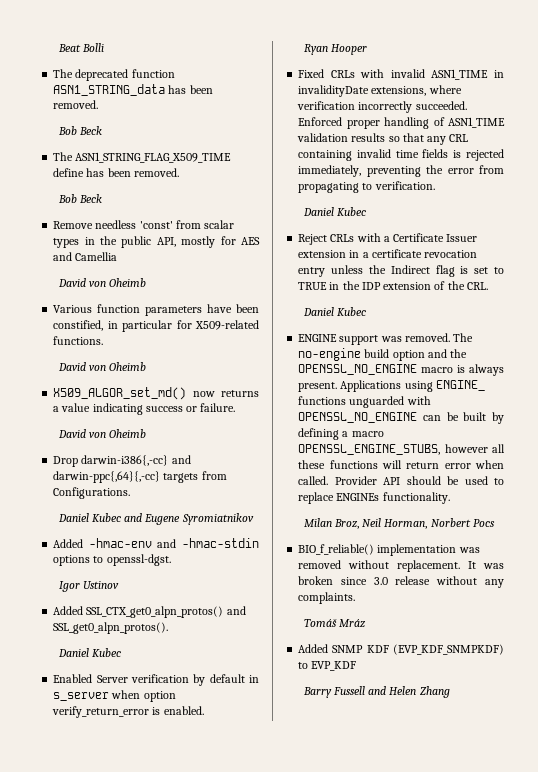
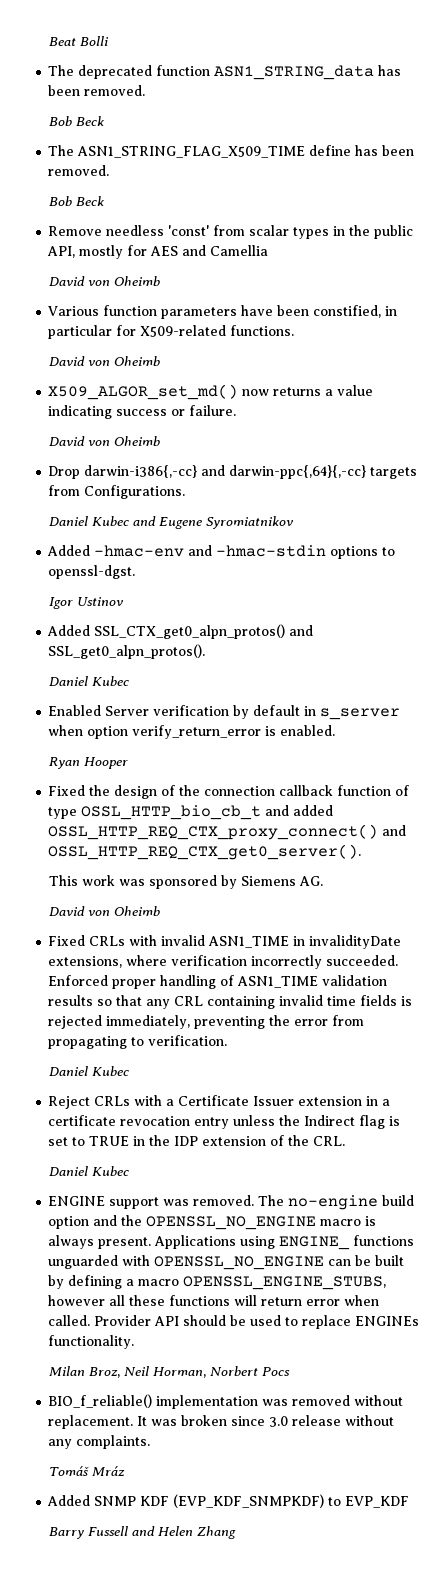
(367, 49) none -> [48,785,410,799] [48,805,334,820] [48,824,407,840] [48,844,362,860] [48,875,323,889] [48,906,160,916] // Fixed the design of the connection callback function of type OSSL_HTTP_bio_cb_t and added OSSL_HTTP_REQ_CTX_proxy_connect() and OSSL_HTTP_REQ_CTX_get0_server(). // This work was sponsored by Siemens AG. // David von Oheimb

